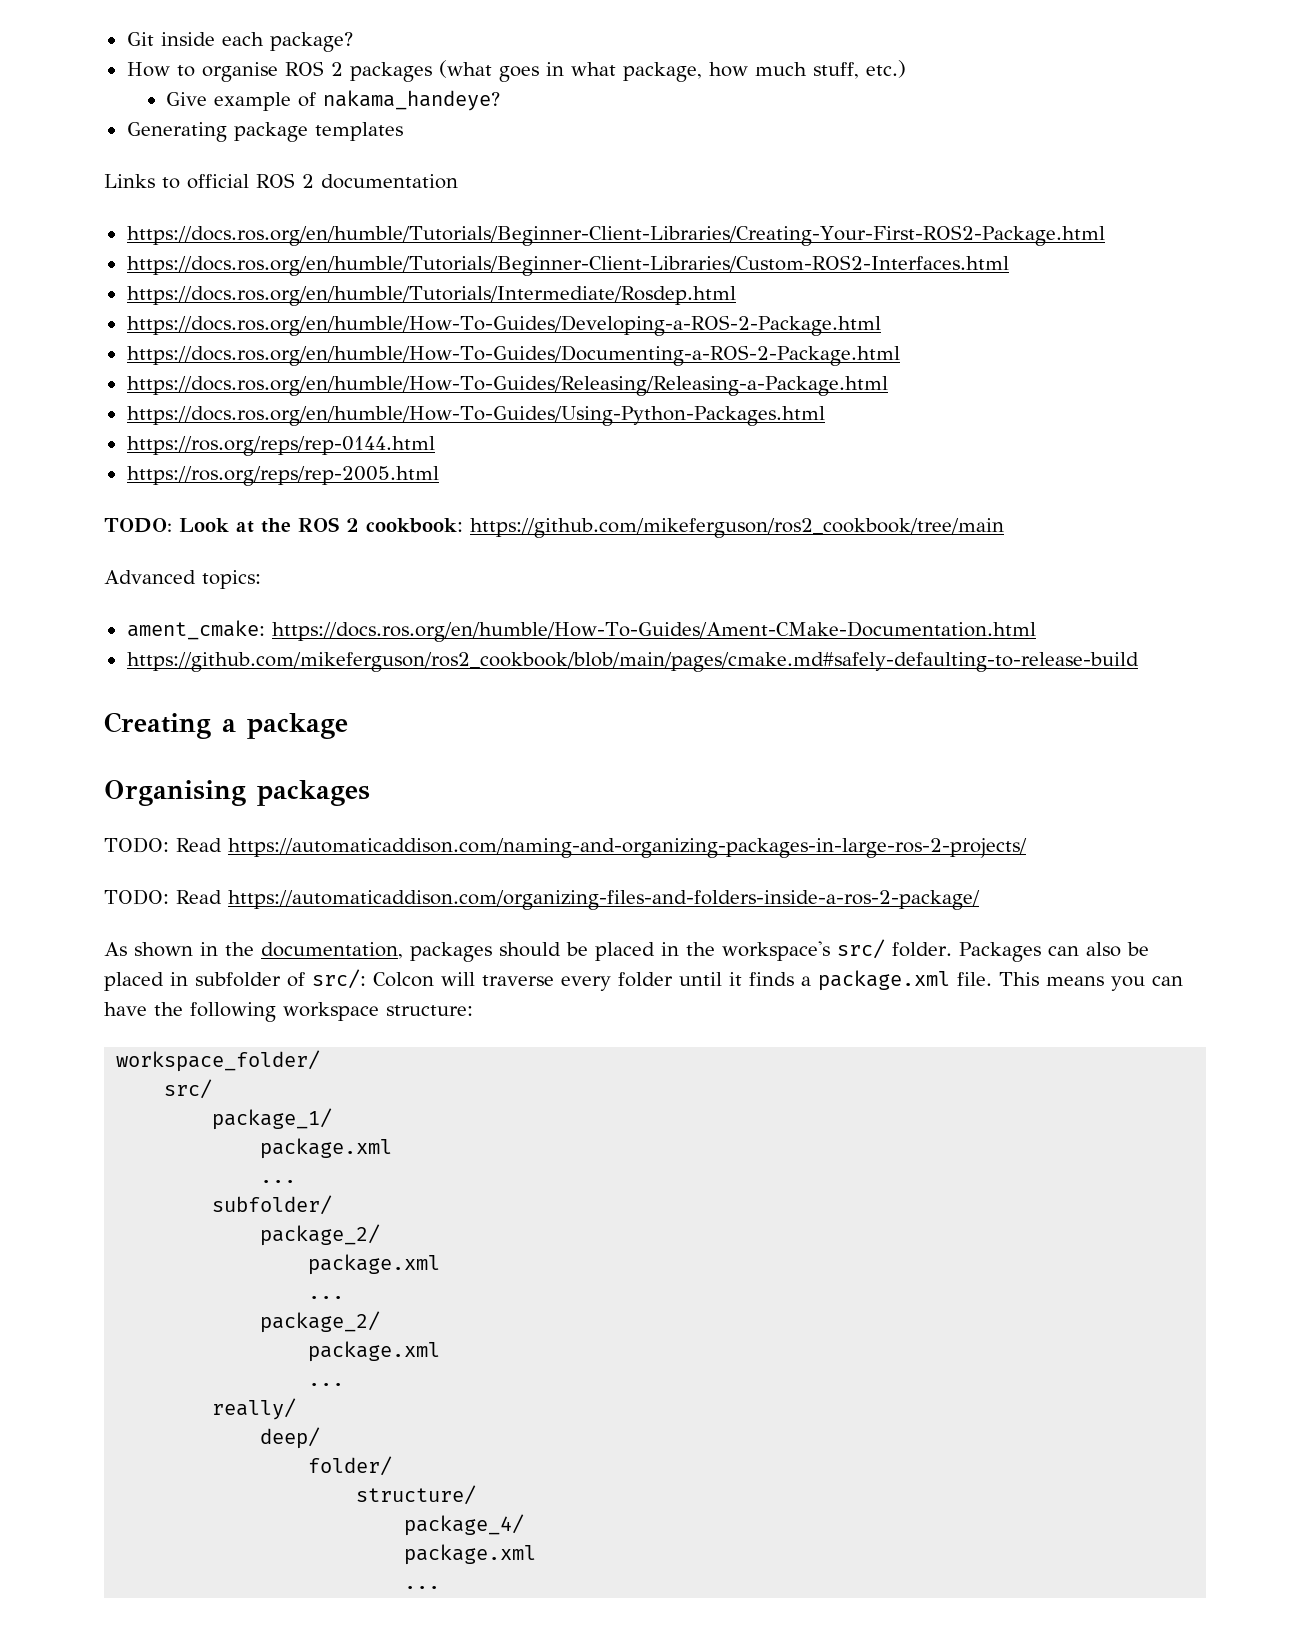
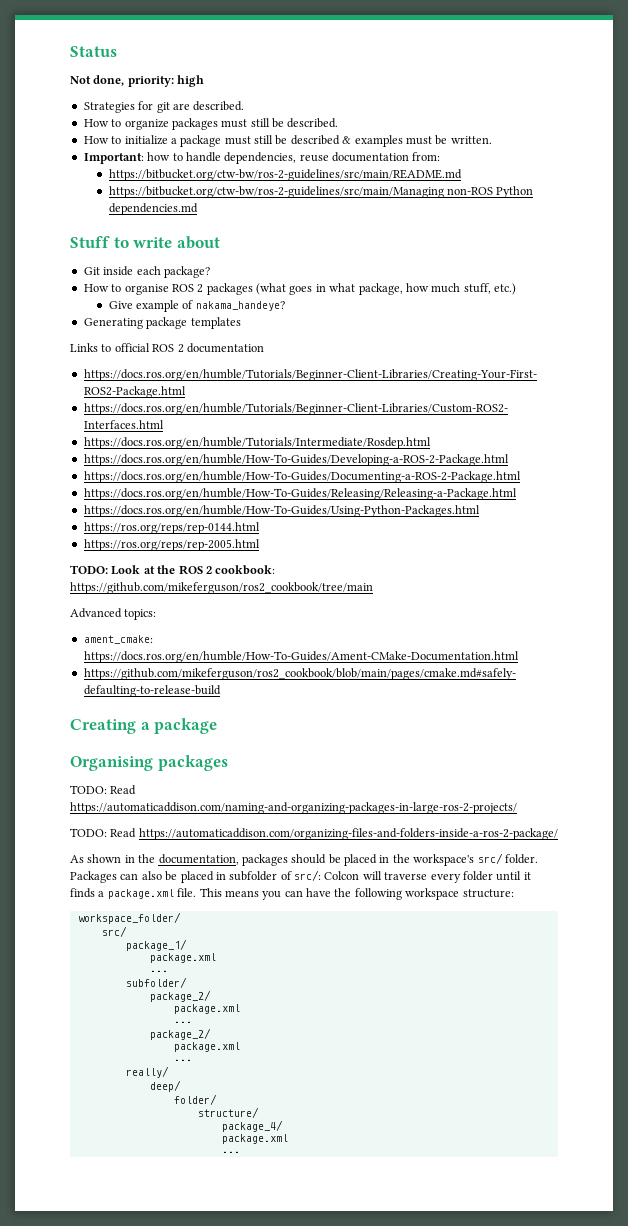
(126, 39) none -> [70,46,117,57] [70,75,205,87] [83,101,245,113] [83,118,339,130] [83,135,492,147] [83,152,441,164] [108,169,462,181] [108,186,534,198] [108,203,198,215] [70,236,220,249] Status // Not done, priority: high // Strategies for git are described. // How to organize packages must still be described. // How to initialize a package must still be described & examples must be written. // Important: how to handle dependencies, reuse documentation from: // https://bitbucket.org/ctw-bw/ros-2-guidelines/src/main/README.md // https://bitbucket.org/ctw-bw/ros-2-guidelines/src/main/Managing non-ROS Python dependencies.md // Stuff to write about //

